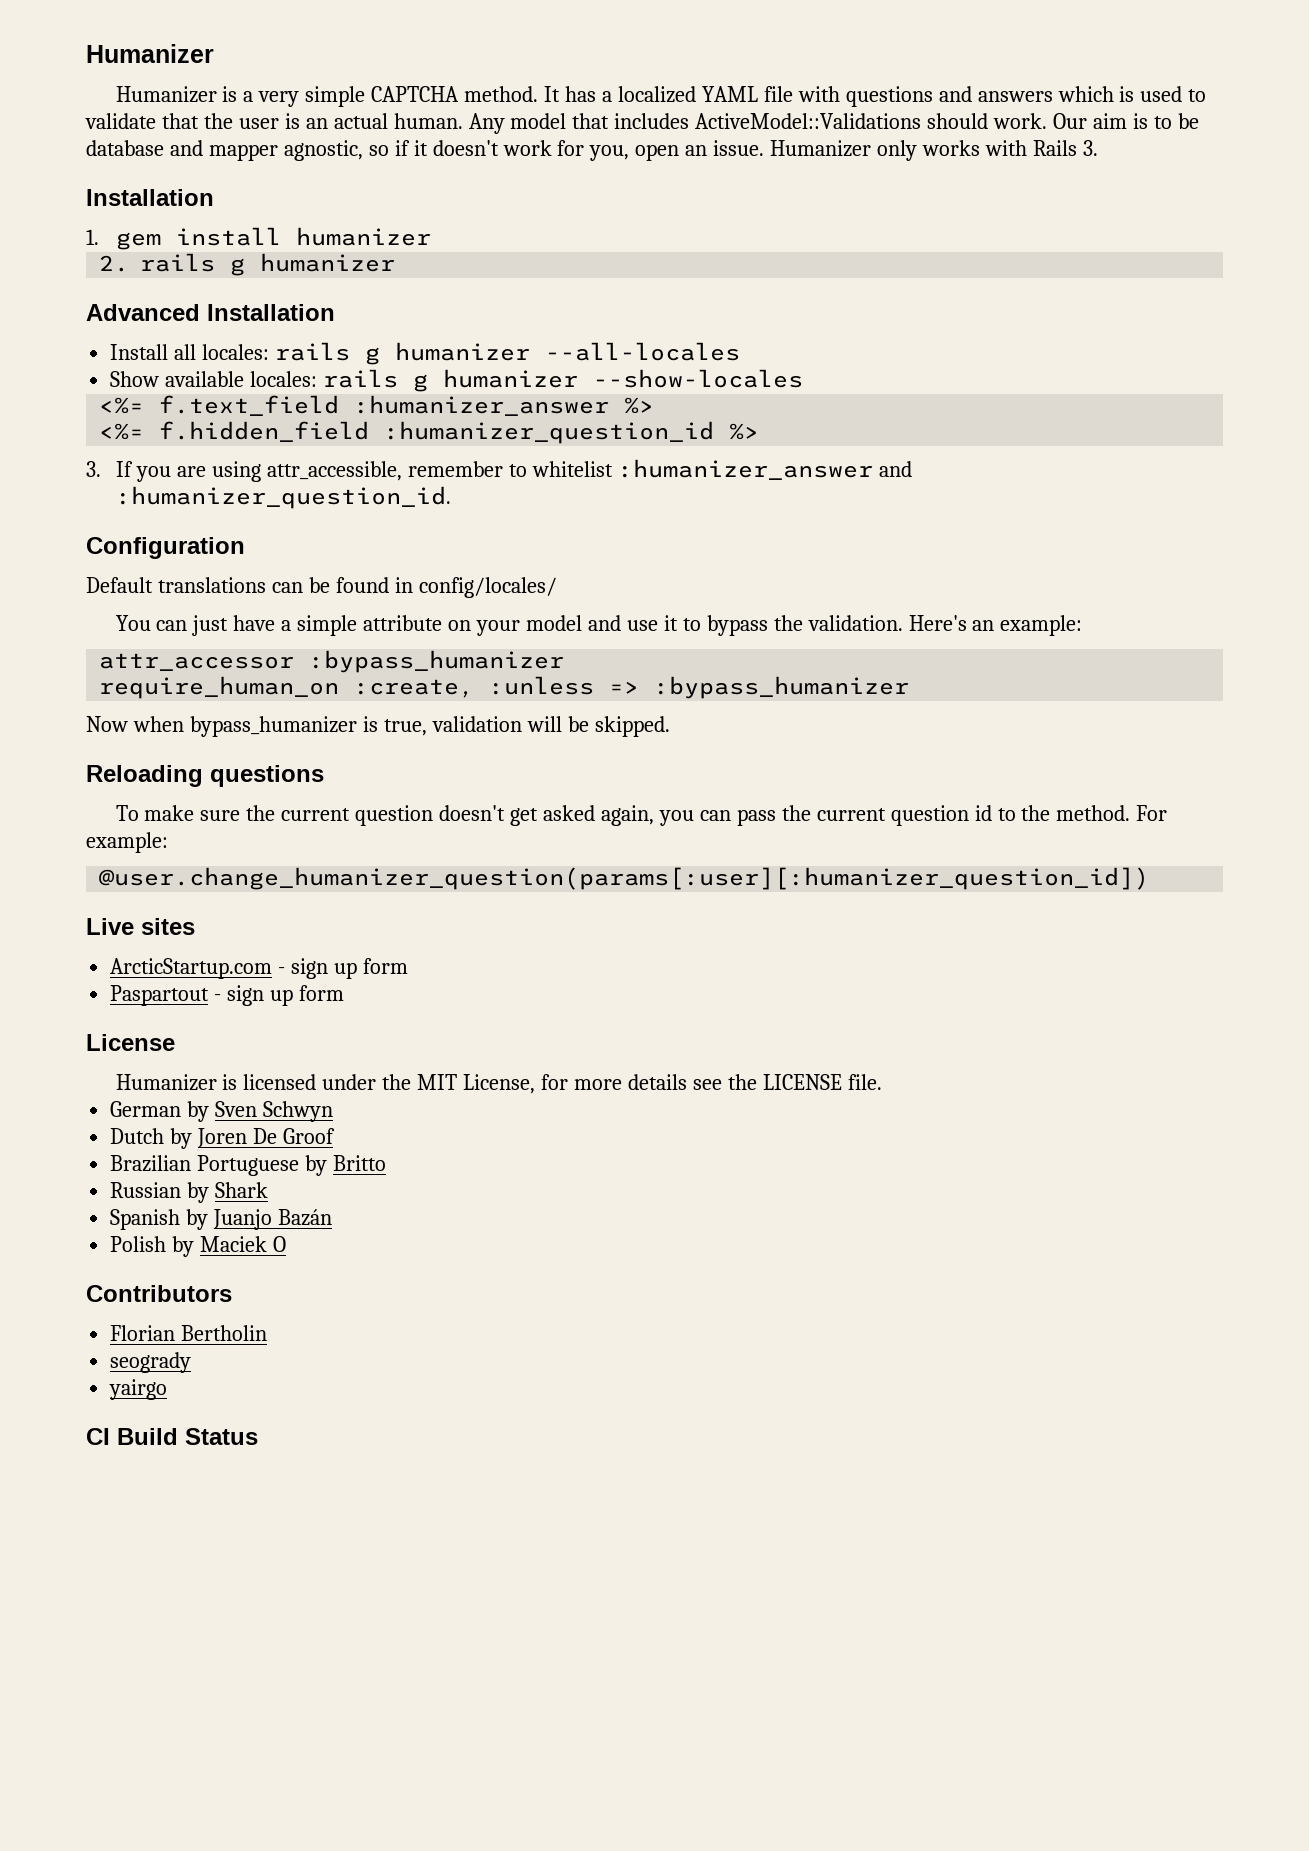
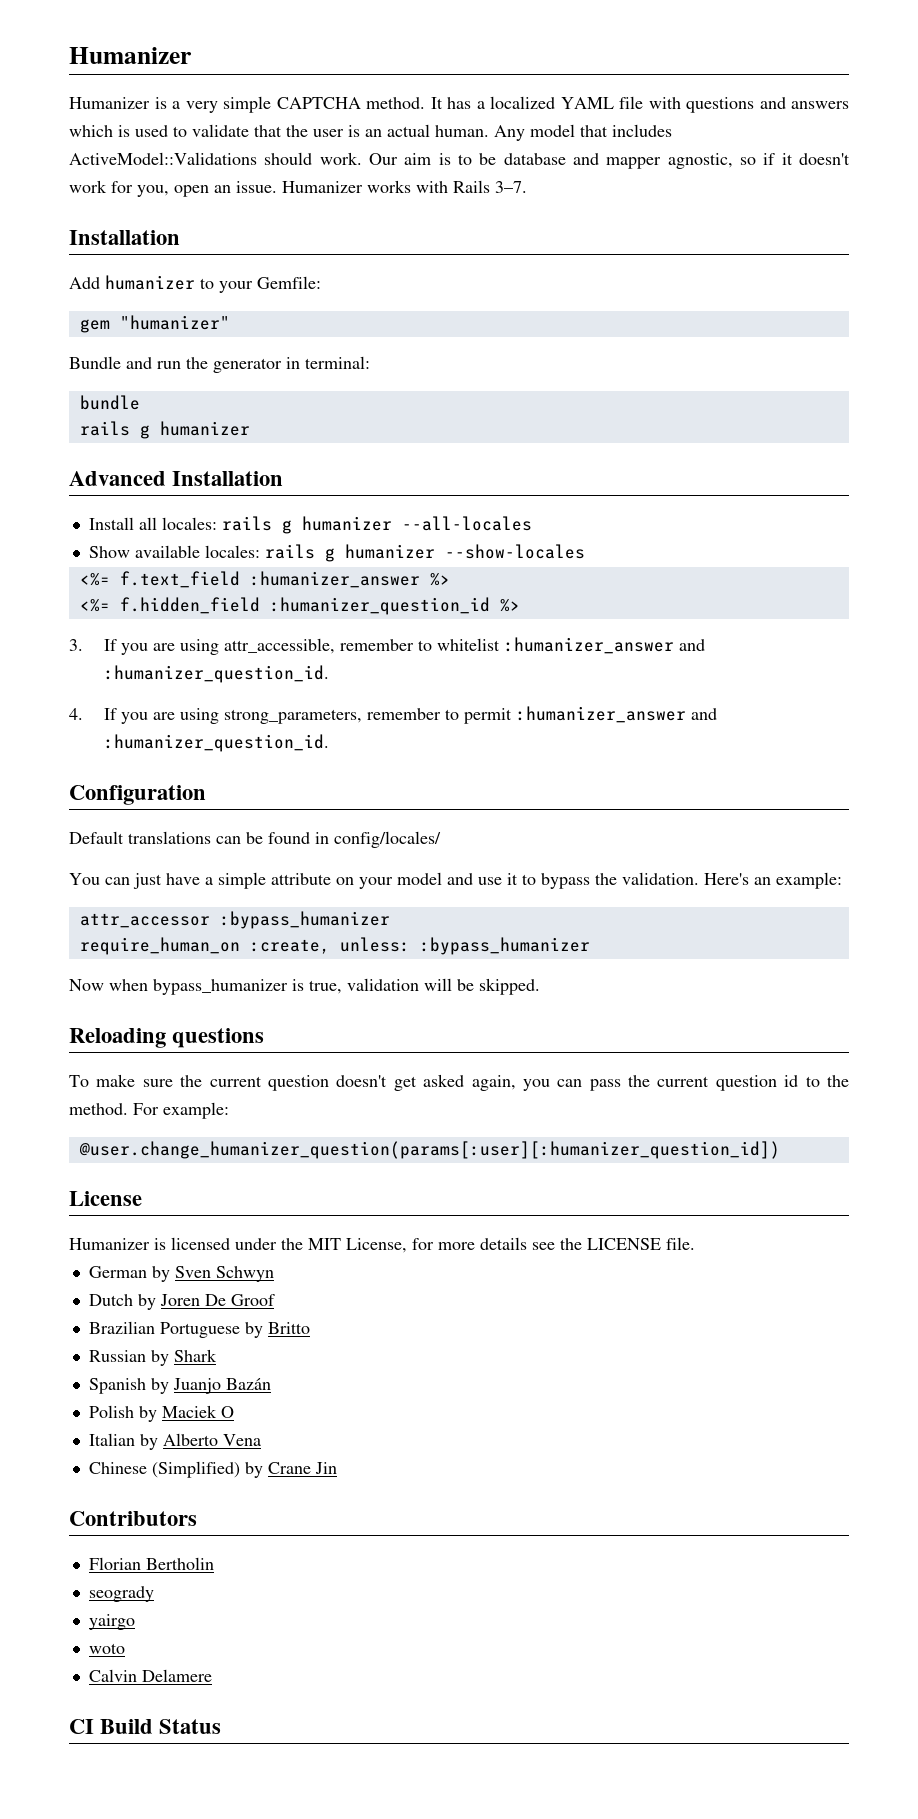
[877,140,918,161] only -> (363, 187) none
[1082,140,1098,156] [86,189,214,206] [86,227,432,250] [99,255,130,272] 3. // Installation // 1. gem install humanizer // 2. -> [495,181,527,193] [69,230,180,245] [69,275,321,293] [79,315,230,333] [69,356,370,373] [79,395,140,410] 3–7. // Installation // Add humanizer to your Gemfile: // gem "humanizer" // Bundle and run the generator in terminal: // bundle //
(452, 497) none -> [69,706,717,724] [103,734,329,752] // 4. If you are using strong_parameters, remember to permit :humanizer_answer and :humanizer_question_id.
[489,676,640,695] :unless => -> [339,937,410,952] unless:
[86,918,195,935] [110,958,408,979] [110,985,344,1006] // Live sites // ArcticStartup.com - sign up form // Paspartout - sign up form -> (780, 1150) none
(287, 1244) none -> [88,1433,261,1450] [88,1461,337,1478] // Italian by Alberto Vena // Chinese (Simplified) by Crane Jin
(168, 1389) none -> [88,1643,125,1654] [88,1669,212,1682] // woto // Calvin Delamere

